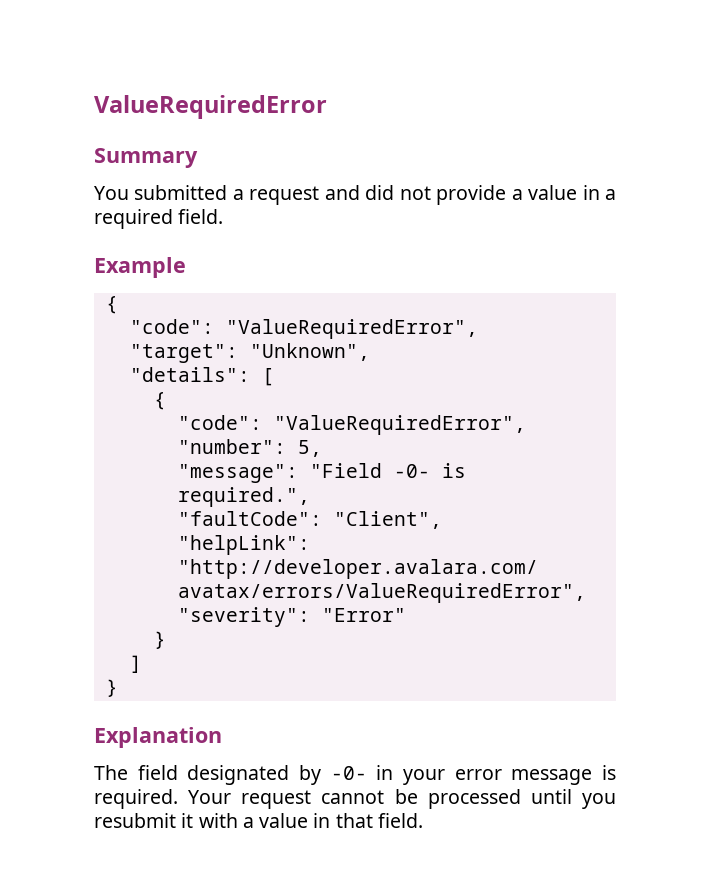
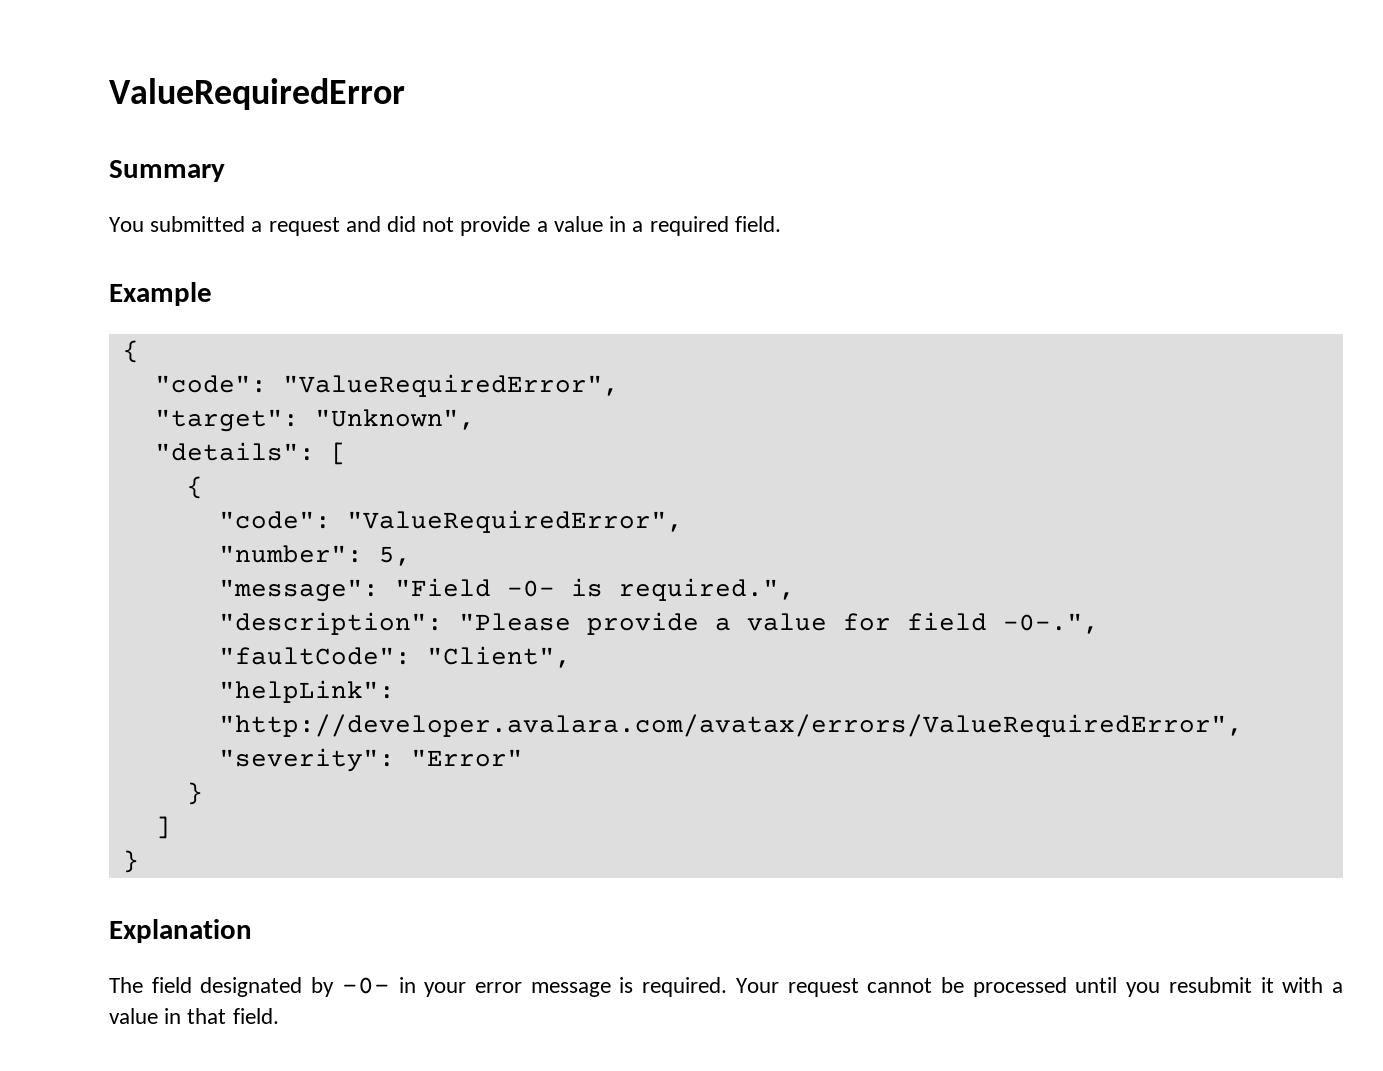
(310, 497) none -> [218,612,1099,635] // "description": "Please provide a value for field -0-.",

